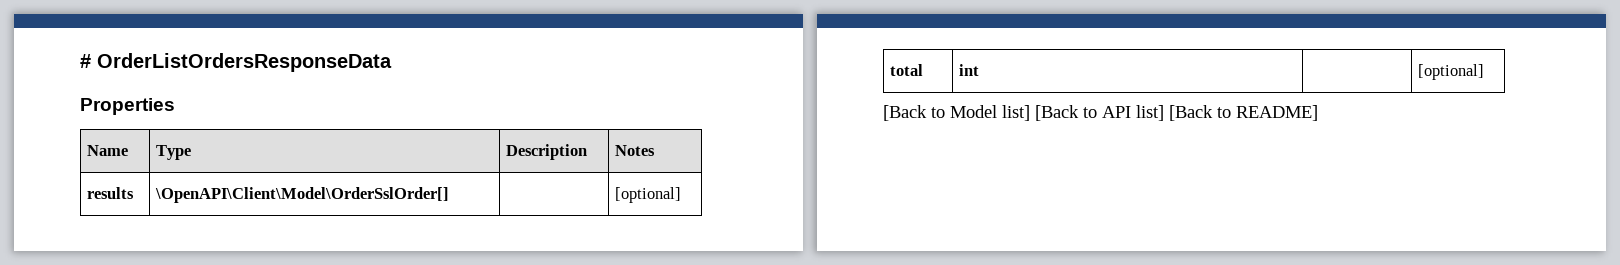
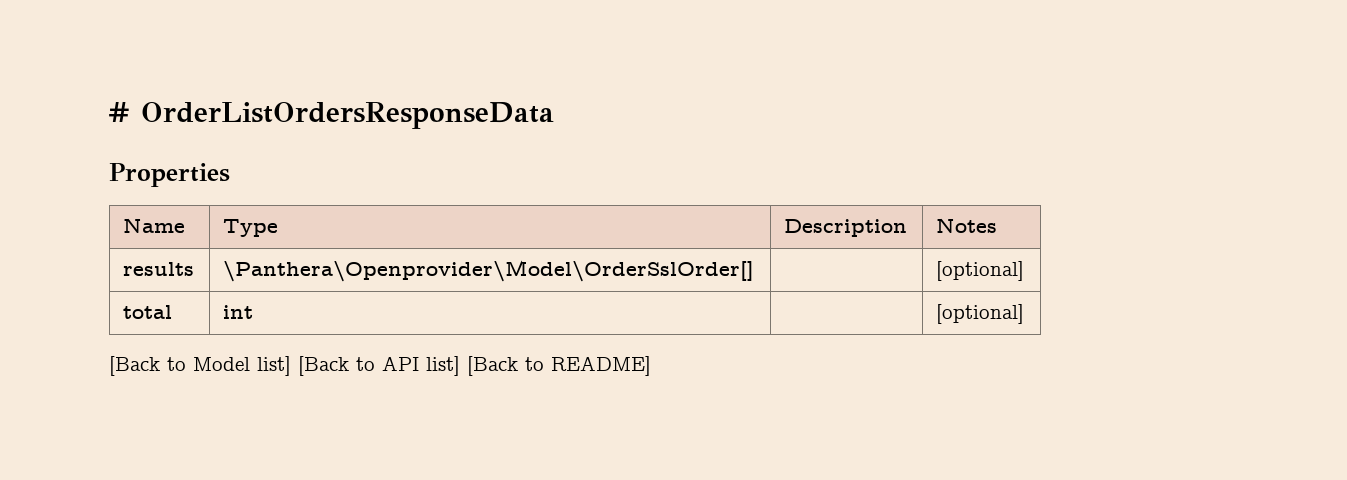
[155,187,450,203] \OpenAPI\Client\Model\OrderSslOrder[] -> [223,260,755,282] \Panthera\Openprovider\Model\OrderSslOrder[]

